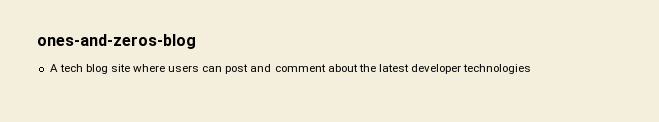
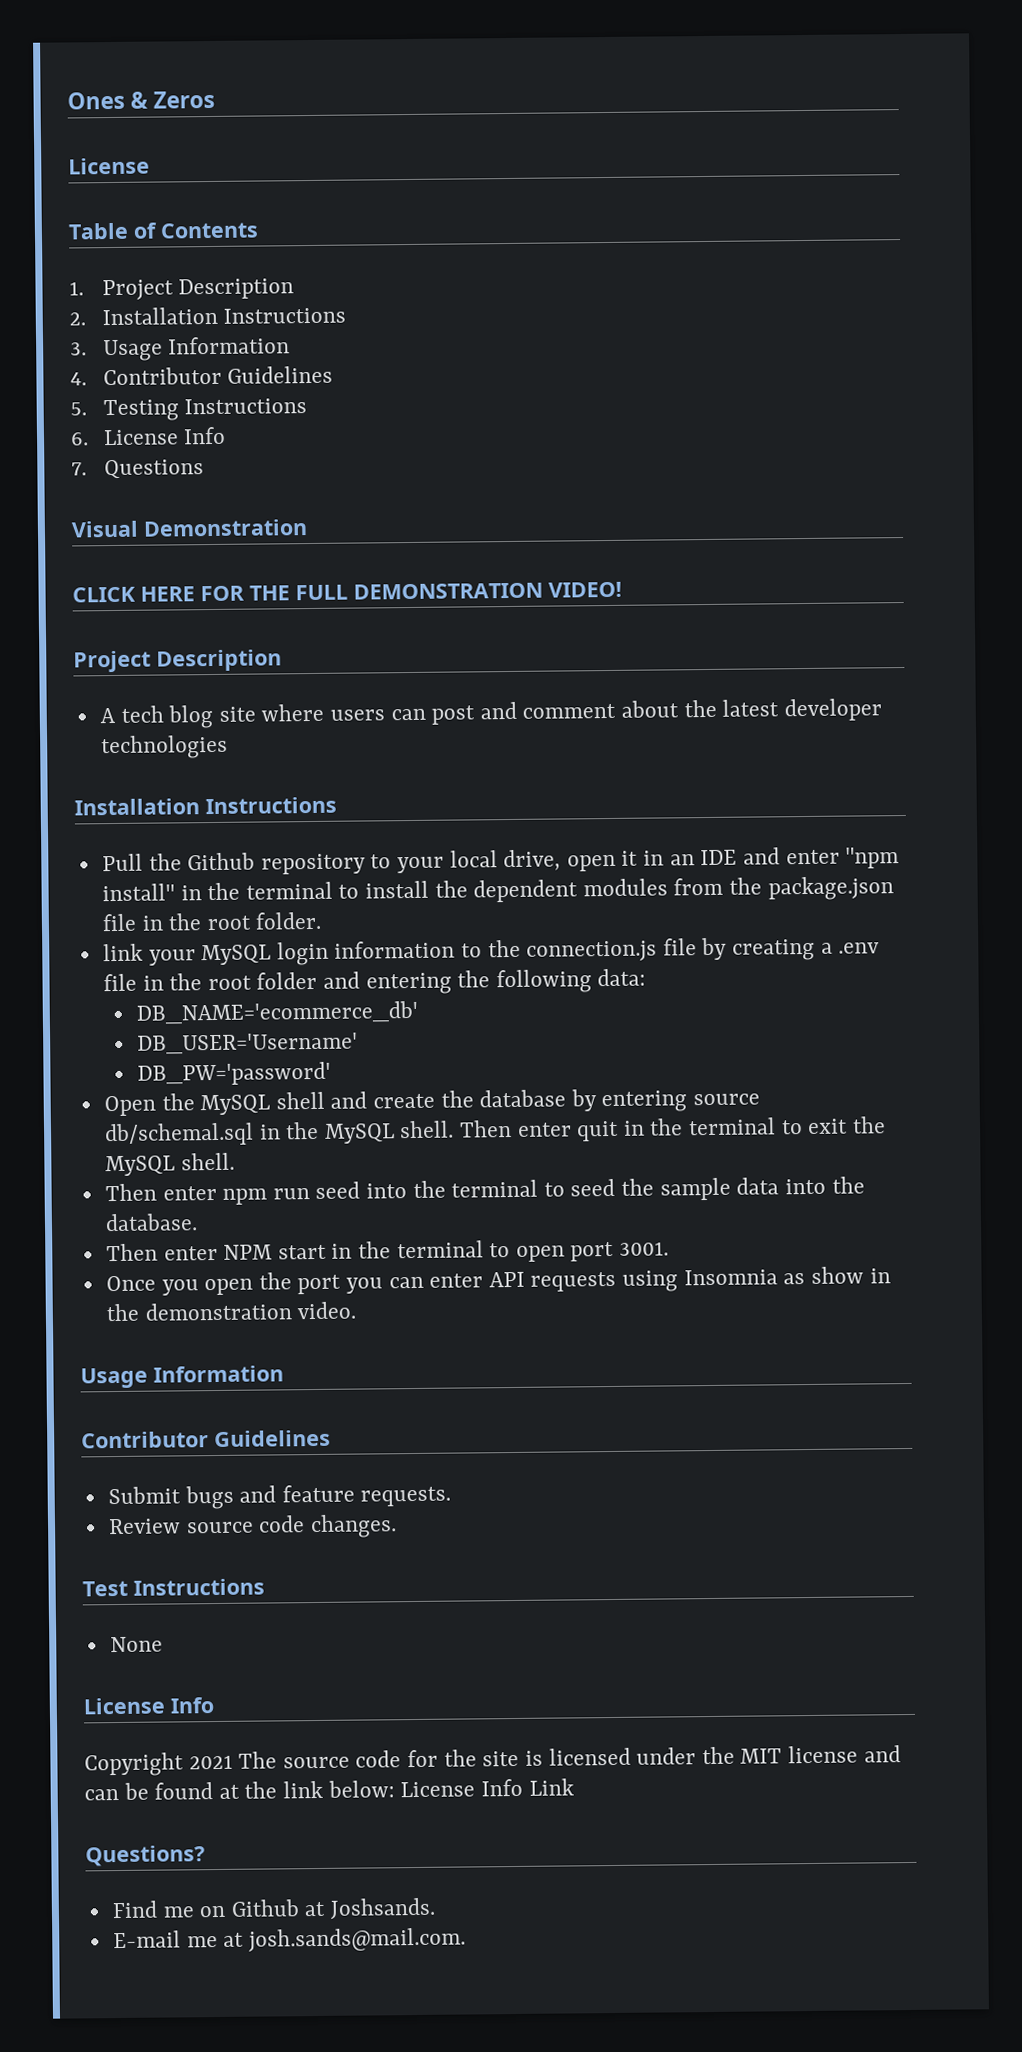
[37,34,196,49] ones-and-zeros-blog -> [67,90,216,110] [68,157,150,175] [68,222,259,240] [69,278,295,301] [69,306,347,326] [70,336,291,362] [70,365,334,386] [70,398,308,422] [70,426,227,446] [71,459,204,480] [71,519,308,538] [72,581,622,603] [73,649,282,673] Ones & Zeros // License // Table of Contents // 1. Project Description // 2. Installation Instructions // 3. Usage Information // 4. Contributor Guidelines // 5. Testing Instructions // 6. License Info // 7. Questions // Visual Demonstration // CLICK HERE FOR THE FULL DEMONSTRATION VIDEO! // Project Description
(532, 69) none -> [74,796,337,816] [101,847,900,875] [101,876,894,903] [101,911,323,932] [102,937,881,966] [102,968,647,995] [135,1000,418,1025] [136,1032,358,1055] [136,1061,331,1086] [103,1089,761,1117] [103,1116,886,1147] [104,1152,235,1177] [104,1176,865,1205] [104,1213,198,1232] [105,1240,670,1262] [105,1266,891,1296] [105,1301,357,1322] [80,1365,284,1389] [81,1429,331,1449] [107,1484,452,1510] [107,1514,397,1539] [82,1578,265,1597] [109,1636,163,1653] [83,1697,214,1715] [84,1745,901,1777] [84,1778,574,1801] [85,1845,205,1867] [111,1897,437,1920] [112,1927,466,1952] // Installation Instructions // Pull the Github repository to your local drive, open it in an IDE and enter "npm install" in the terminal to install the dependent modules from the package.json file in the root folder. // link your MySQL login information to the connection.js file by creating a .env file in the root folder and entering the following data: // DB_NAME='ecommerce_db' // DB_USER='Username' // DB_PW='password' // Open the MySQL shell and create the database by entering source db/schemal.sql in the MySQL shell. Then enter quit in the terminal to exit the MySQL shell. // Then enter npm run seed into the terminal to seed the sample data into the database. // Then enter NPM start in the terminal to open port 3001. // Once you open the port you can enter API requests using Insomnia as show in the demonstration video. // Usage Information // Contributor Guidelines // Submit bugs and feature requests. // Review source code changes. // Test Instructions // None // License Info // Copyright 2021 The source code for the site is licensed under the MIT license and can be found at the link below: License Info Link // Questions? // Find me on Github at Joshsands. // E-mail me at josh.sands@mail.com.

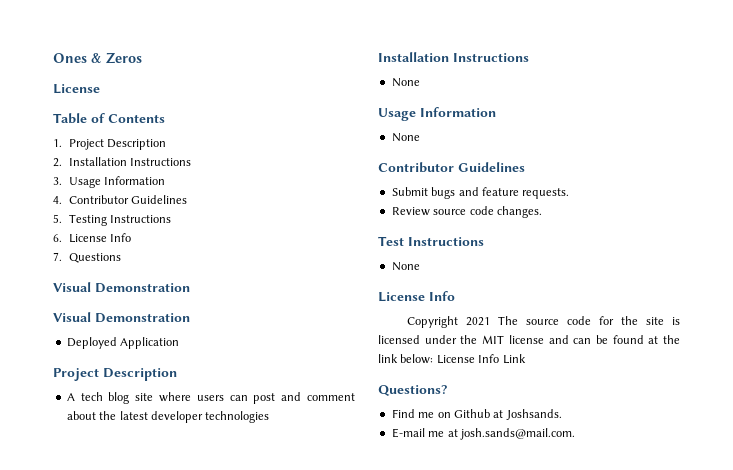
[72,581,622,603] CLICK HERE FOR THE FULL DEMONSTRATION VIDEO! -> [53,312,190,323] [66,337,180,349] Visual Demonstration // Deployed Application
[101,847,900,875] [101,876,894,903] [101,911,323,932] [102,937,881,966] [102,968,647,995] [135,1000,418,1025] [136,1032,358,1055] [136,1061,331,1086] [103,1089,761,1117] [103,1116,886,1147] [104,1152,235,1177] [104,1176,865,1205] [104,1213,198,1232] [105,1240,670,1262] [105,1266,891,1296] [105,1301,357,1322] [80,1365,284,1389] // Pull the Github repository to your local drive, open it in an IDE and enter "npm install" in the terminal to install the dependent modules from the package.json file in the root folder. // link your MySQL login information to the connection.js file by creating a .env file in the root folder and entering the following data: // DB_NAME='ecommerce_db' // DB_USER='Username' // DB_PW='password' // Open the MySQL shell and create the database by entering source db/schemal.sql in the MySQL shell. Then enter quit in the terminal to exit the MySQL shell. // Then enter npm run seed into the terminal to seed the sample data into the database. // Then enter NPM start in the terminal to open port 3001. // Once you open the port you can enter API requests using Insomnia as show in the demonstration video. // Usage Information -> [391,78,420,87] [378,107,496,121] [391,133,420,142] // None // Usage Information // None

